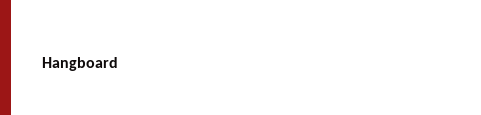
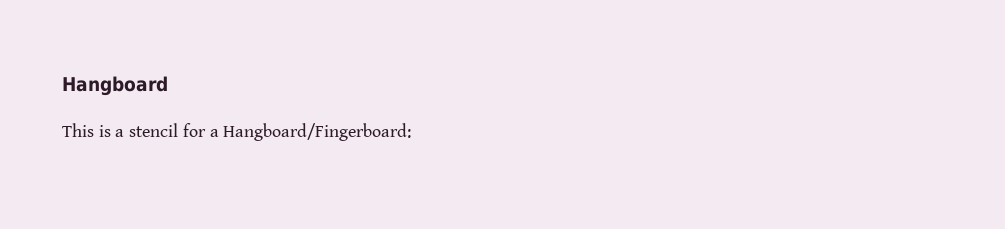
(118, 64) none -> [62,123,412,141] // This is a stencil for a Hangboard/Fingerboard:

